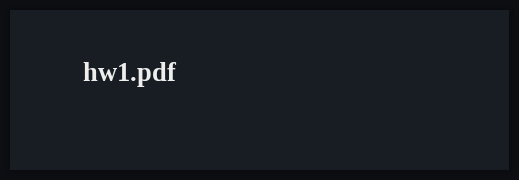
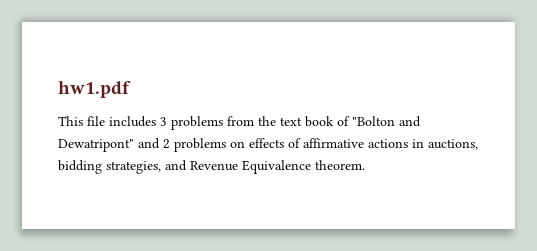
(177, 74) none -> [58,116,421,130] [58,138,478,152] [58,160,365,174] // This file includes 3 problems from the text book of "Bolton and Dewatripont" and 2 problems on effects of affirmative actions in auctions, bidding strategies, and Revenue Equivalence theorem.

